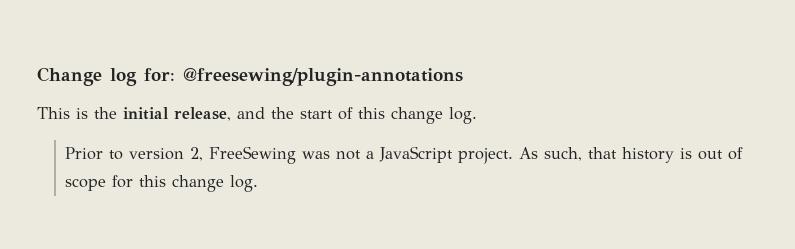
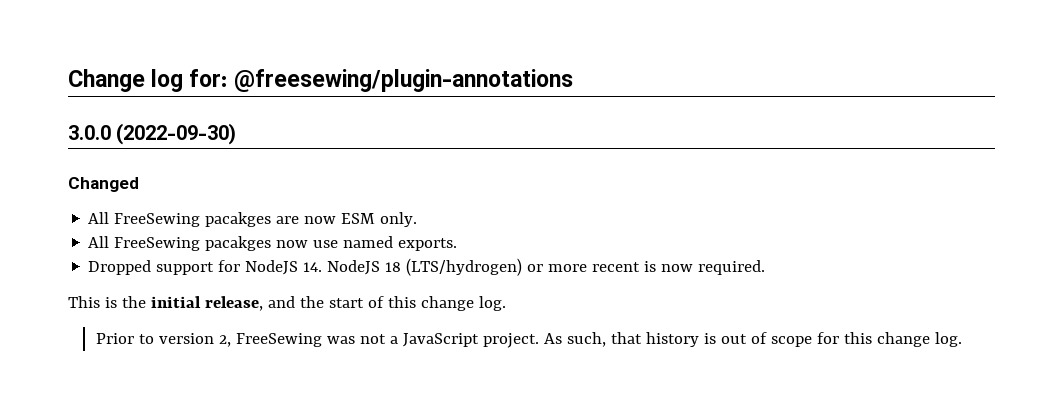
(463, 76) none -> [68,123,237,145] [68,177,139,192] [88,212,418,227] [88,236,458,251] [88,258,766,276] // 3.0.0 (2022-09-30) // Changed // All FreeSewing pacakges are now ESM only. // All FreeSewing pacakges now use named exports. // Dropped support for NodeJS 14. NodeJS 18 (LTS/hydrogen) or more recent is now required.

